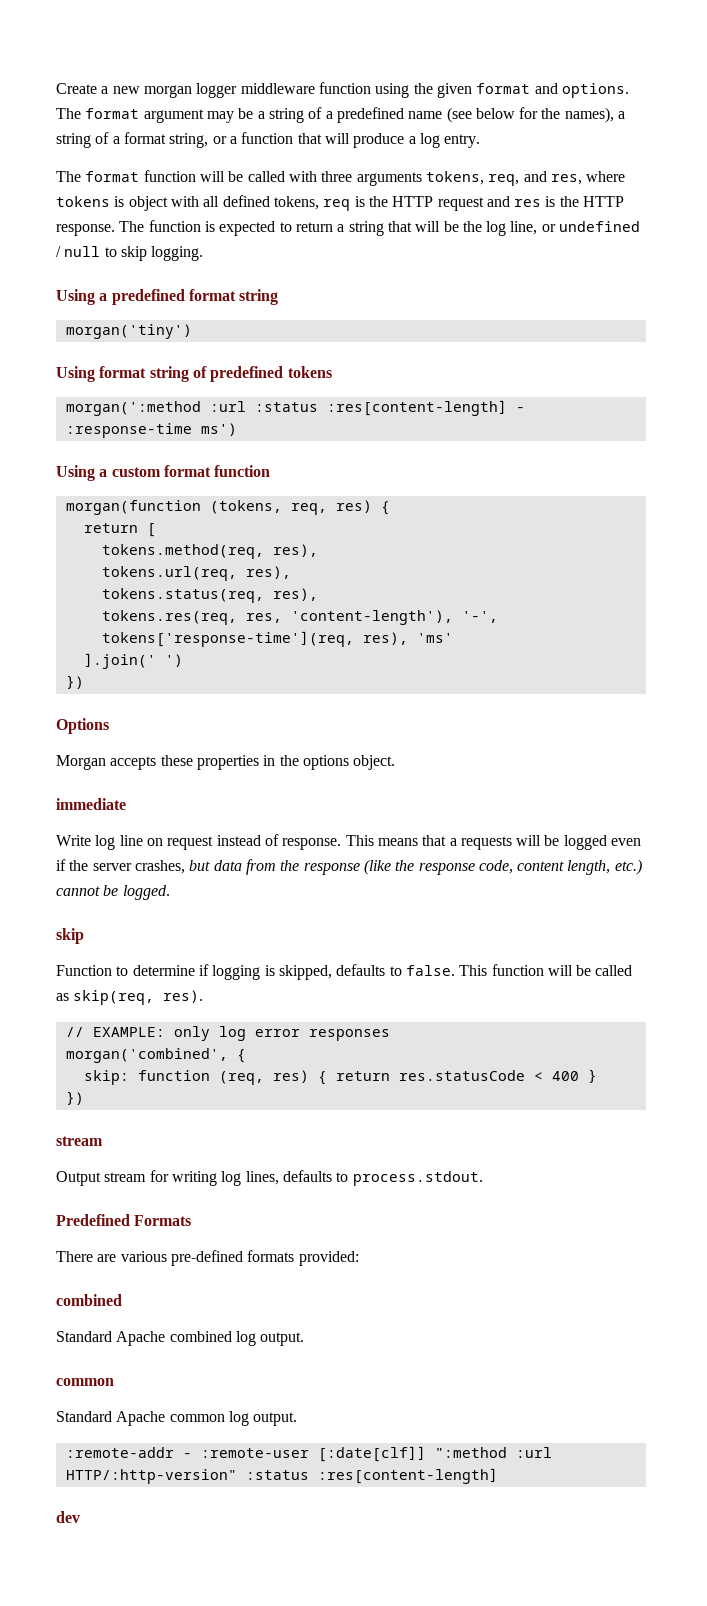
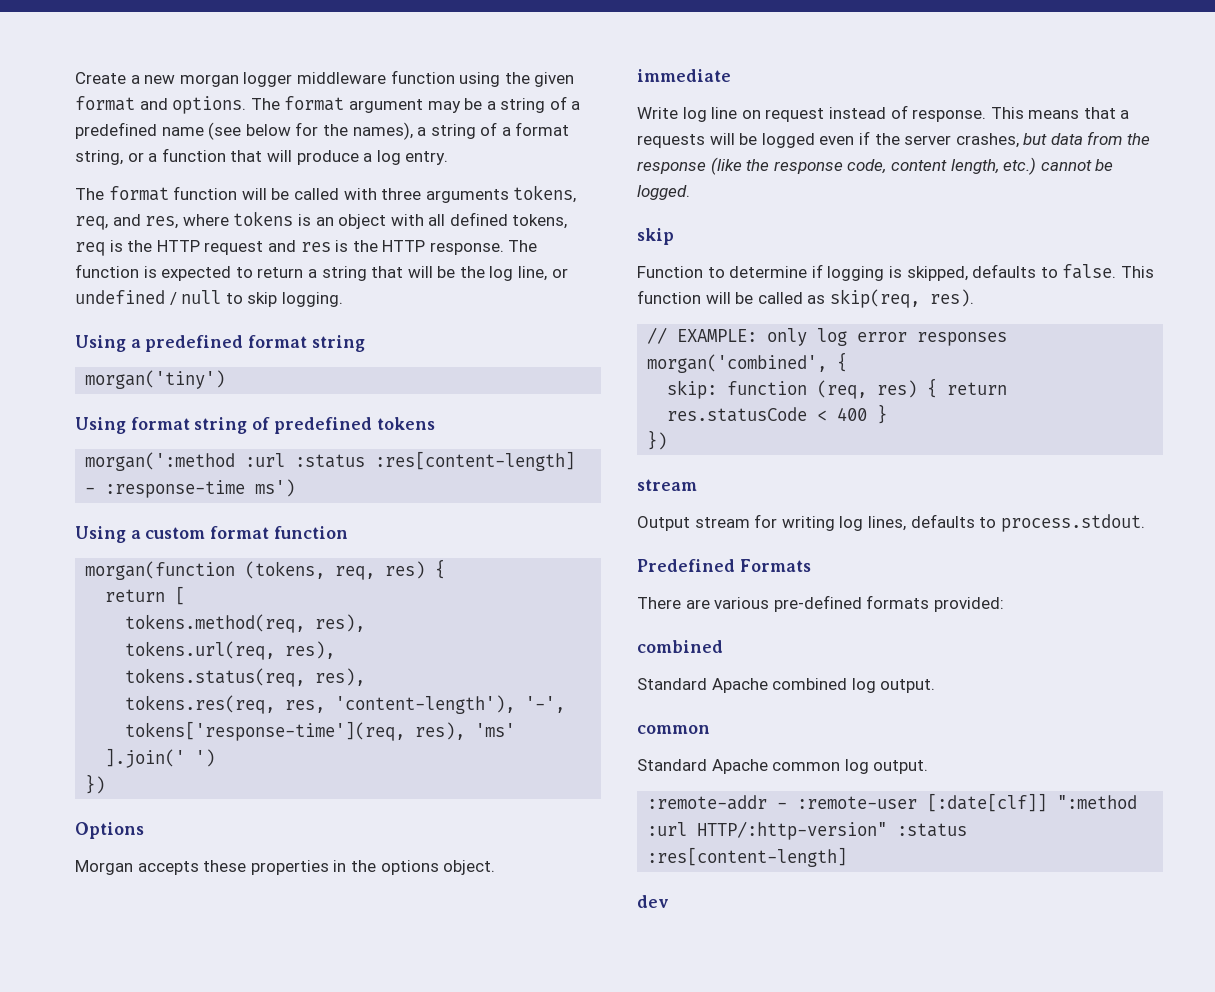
(125, 201) none -> [315,217,334,226] an

